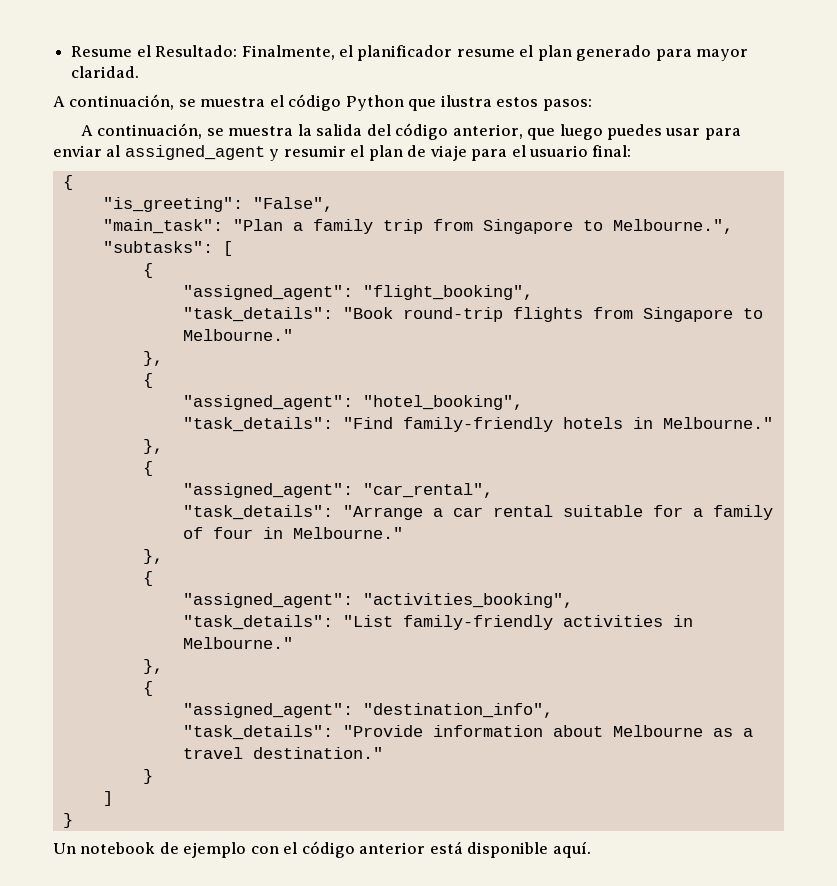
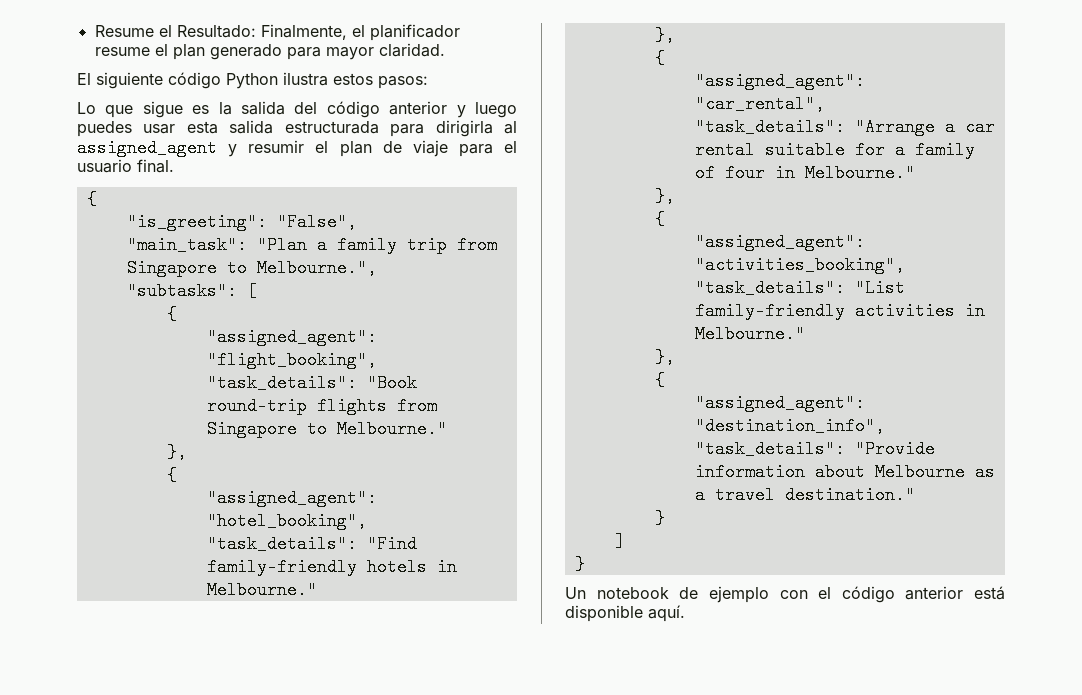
[53,94,284,110] A continuación, se muestra el -> [77,72,163,89] El siguiente
[408,99,437,111] que -> (278, 81) none
[80,123,294,139] A continuación, se muestra -> [77,101,210,118] Lo que sigue es
[452,124,556,140] anterior, que -> [389,101,466,118] anterior y
[704,128,741,140] [53,145,102,157] para enviar -> [186,120,493,137] esta salida estructurada para dirigirla
[592,145,632,157] final: -> [137,159,174,173] final.

